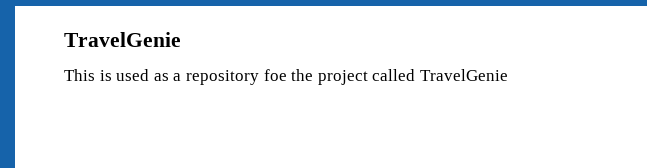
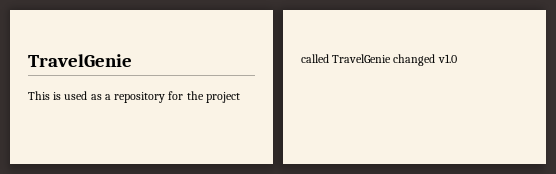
[263,69,287,81] foe -> [168,91,184,100] for
(508, 75) none -> [393,54,457,66] changed v1.0

